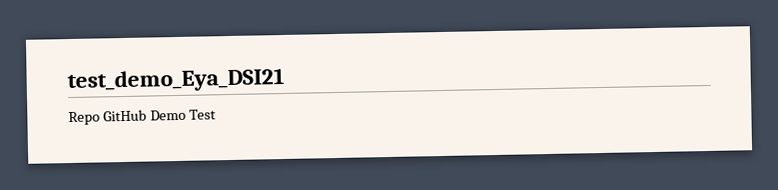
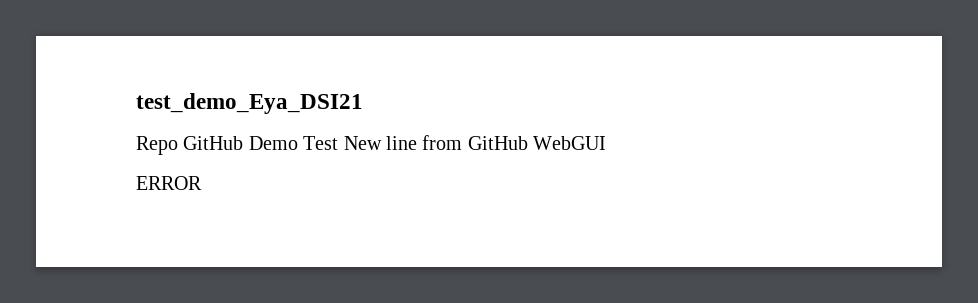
(216, 114) none -> [343,135,607,150] [136,176,202,190] New line from GitHub WebGUI // ERROR

